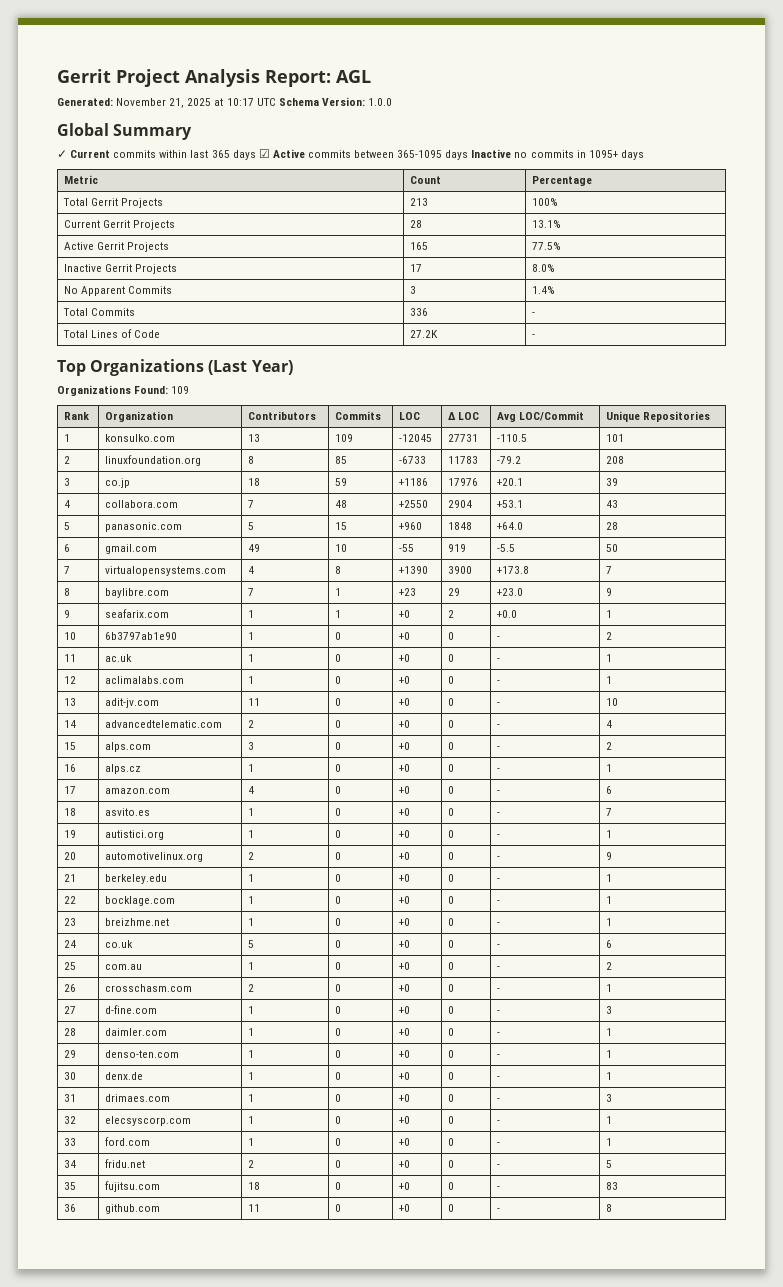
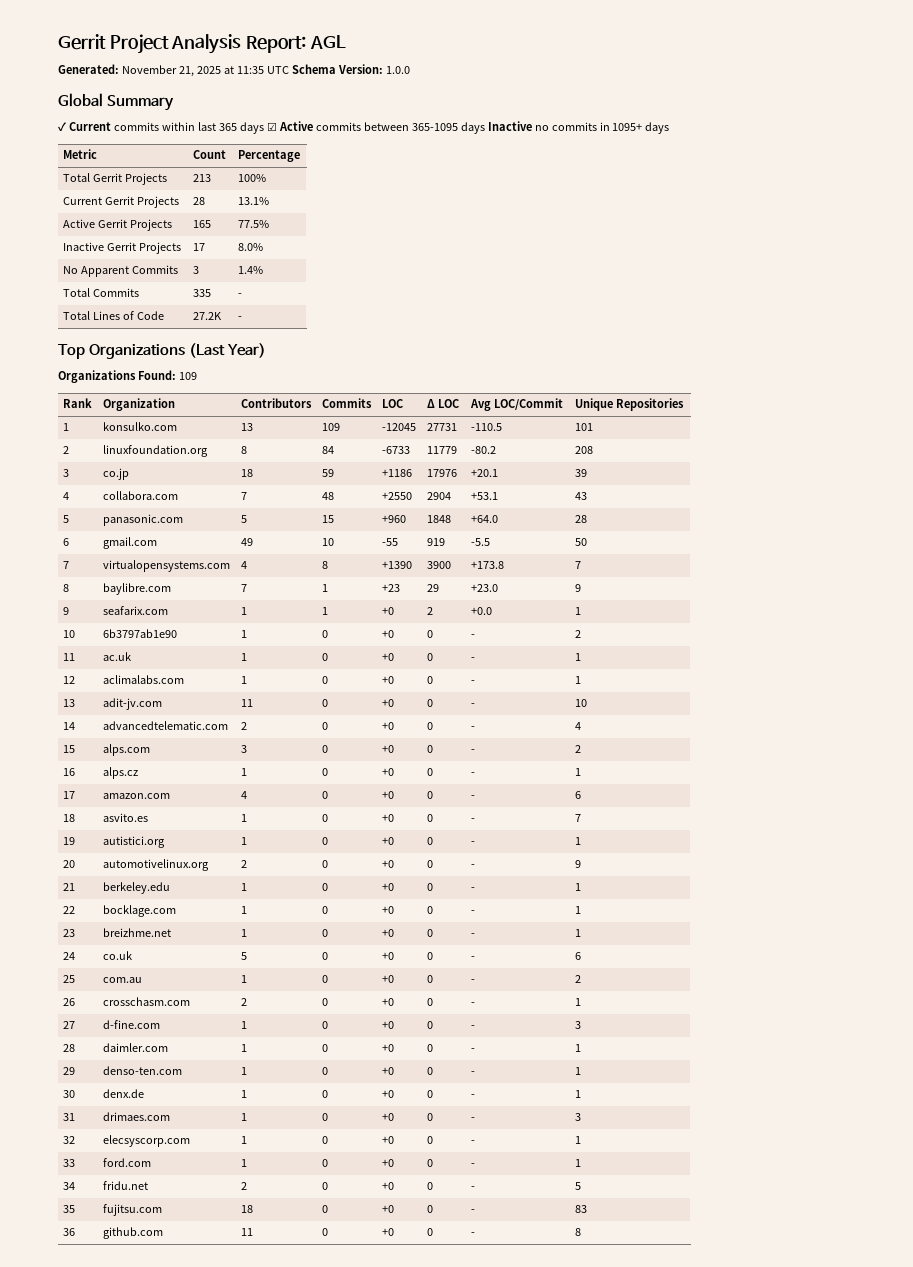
[226,98,254,106] 10:17 -> [236,66,264,74] 11:35
[409,308,428,316] 336 -> [193,289,212,297] 335
[334,456,347,464] 85 -> [322,446,335,454] 84
[447,456,478,464] [496,456,521,464] 11783 | -79.2 -> [427,446,458,454] [471,446,497,454] 11779 | -80.2

